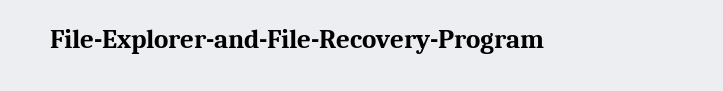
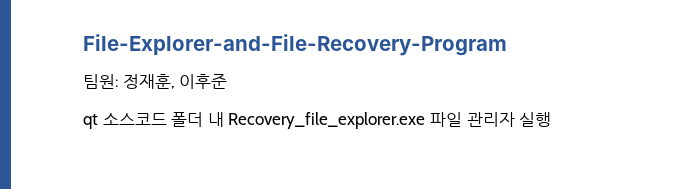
(544, 41) none -> [83,74,228,89] [83,112,552,129] // 팀원: 정재훈, 이후준 // qt 소스코드 폴더 내 Recovery_file_explorer.exe 파일 관리자 실행

